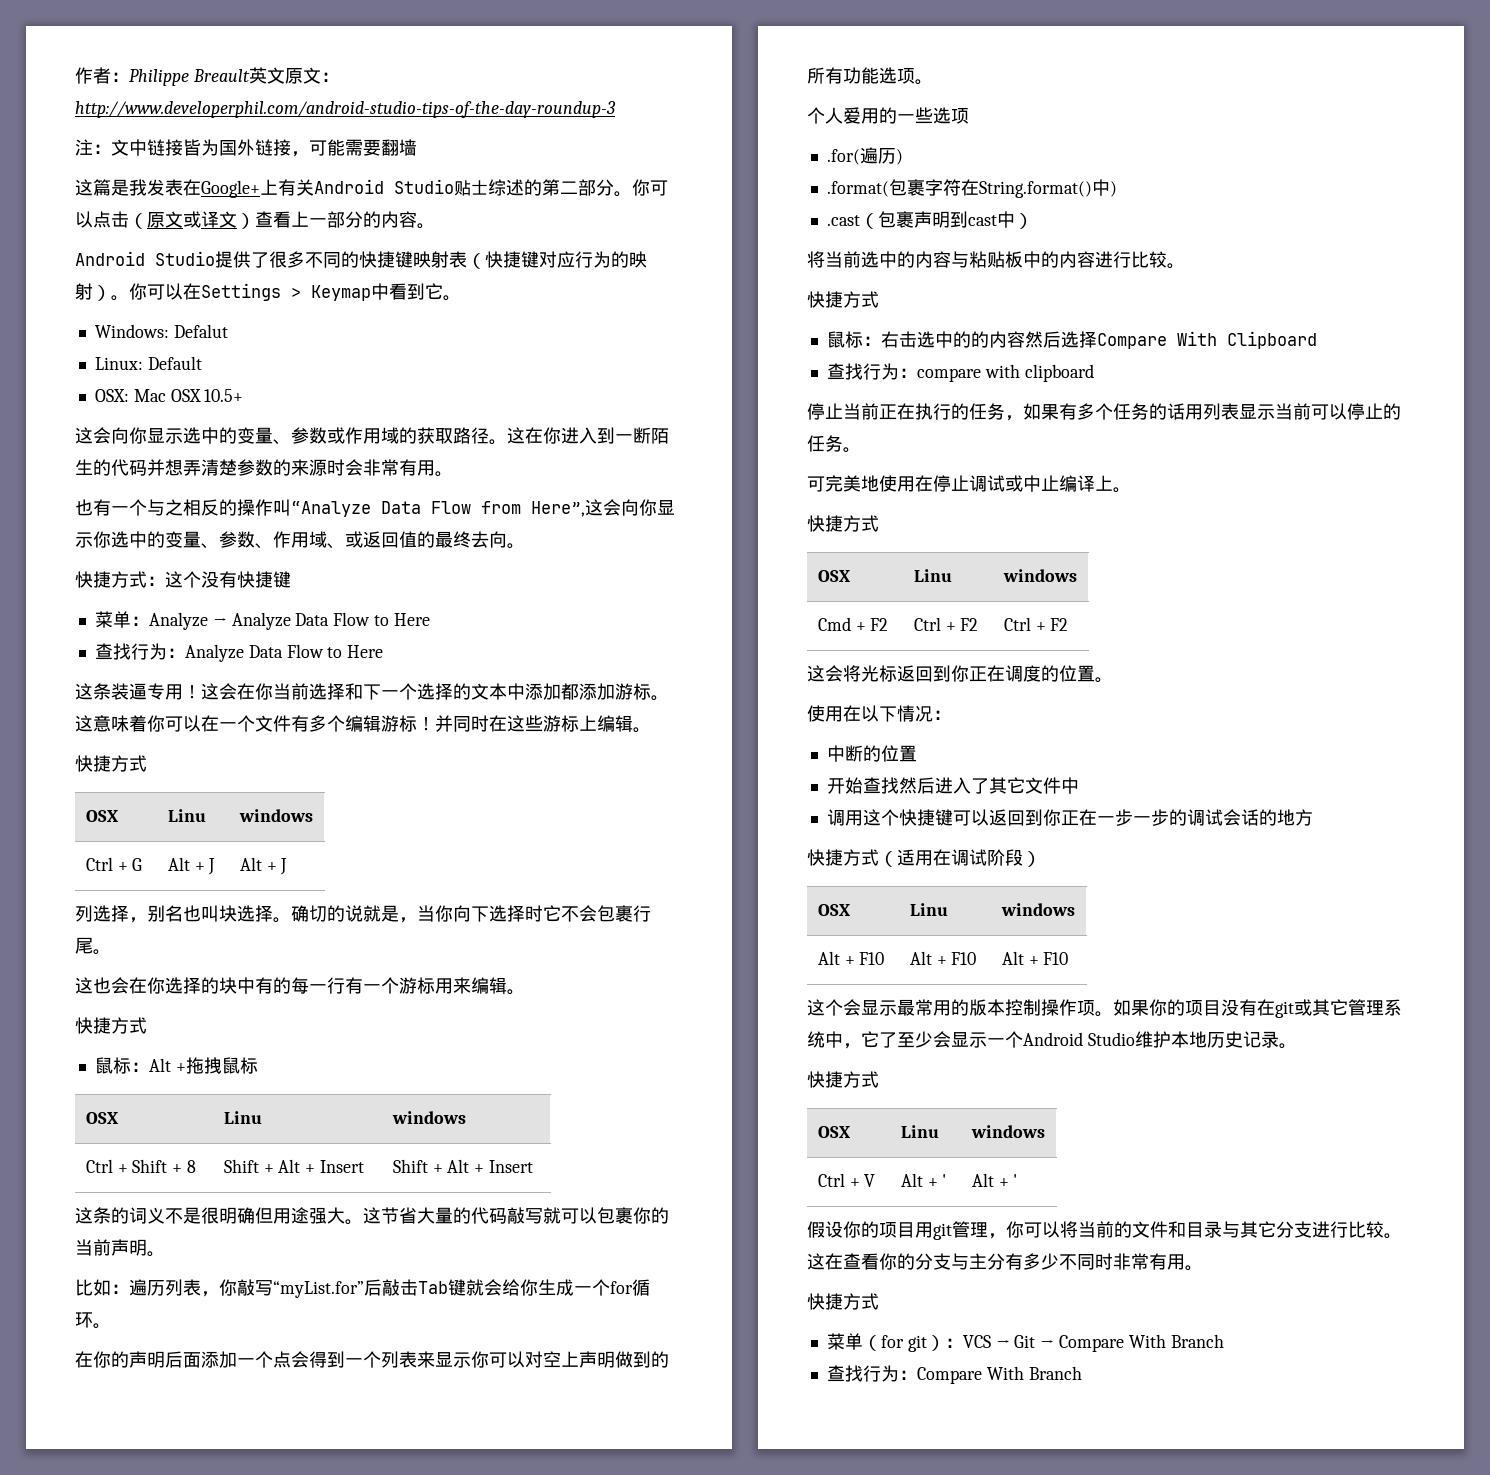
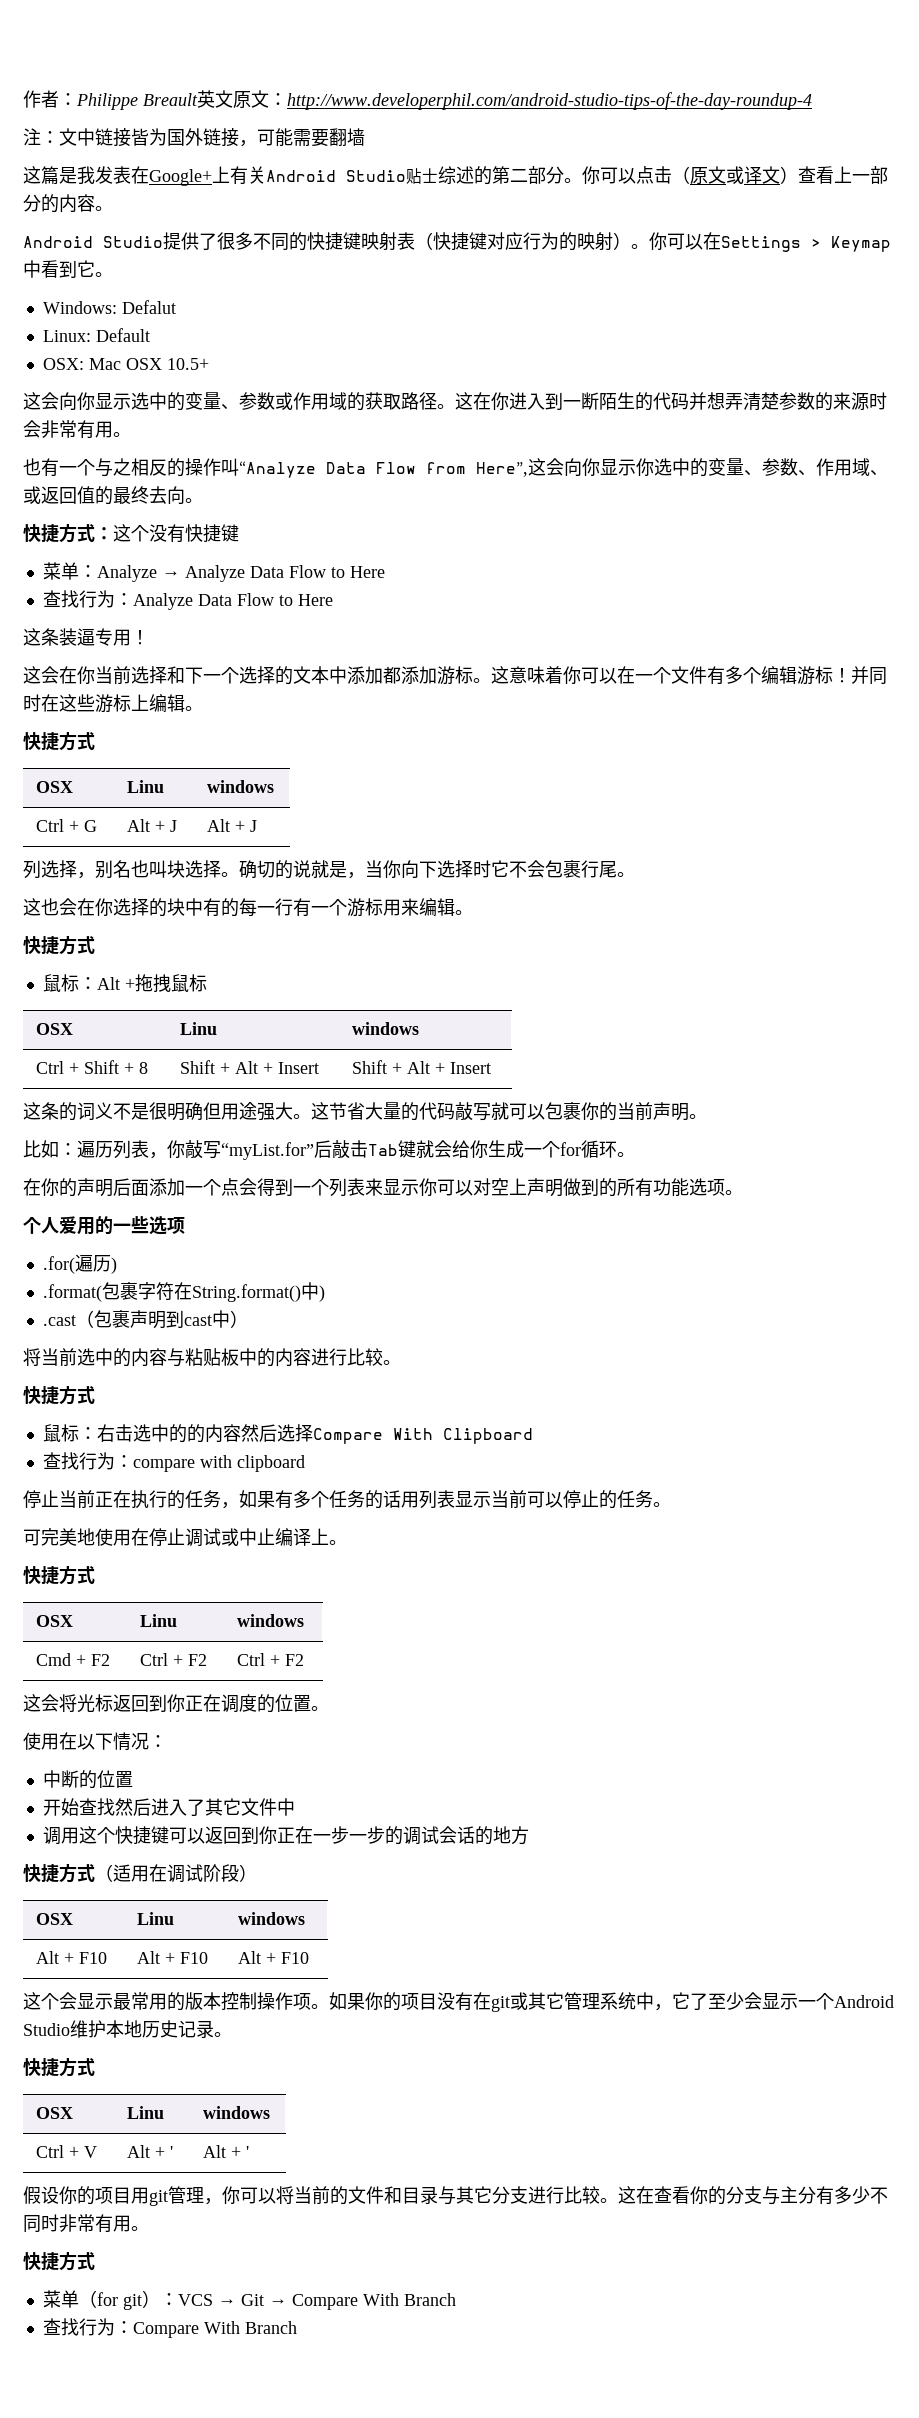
[75,101,616,118] http://www.developerphil.com/android-studio-tips-of-the-day-roundup-3 -> [287,92,812,110] http://www.developerphil.com/android-studio-tips-of-the-day-roundup-4
(201, 692) none -> (149, 637) //

